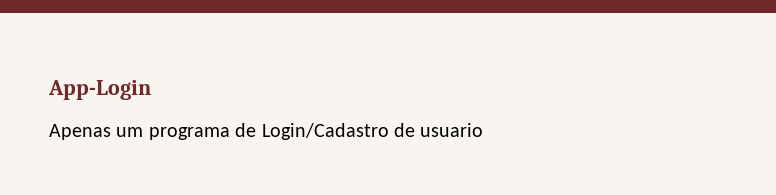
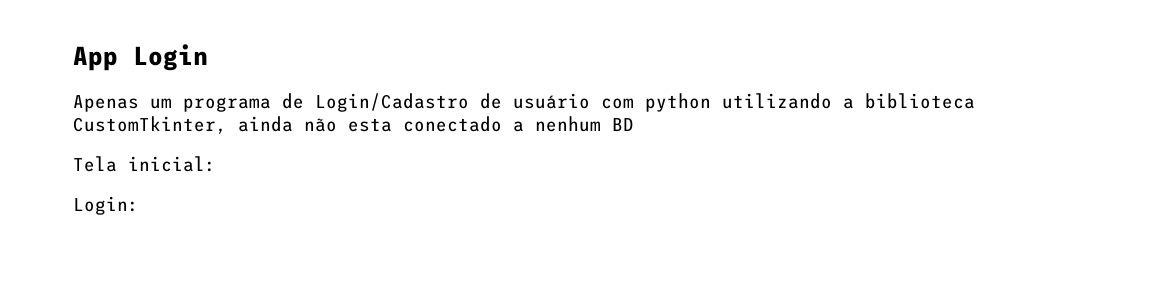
[48,80,151,100] App-Login -> [73,44,208,71] App Login
[420,123,484,137] usuario -> [513,93,975,112] [73,116,634,134] [73,156,216,172] [73,196,139,215] usuário com python utilizando a biblioteca CustomTkinter, ainda não esta conectado a nenhum BD // Tela inicial: // Login:

